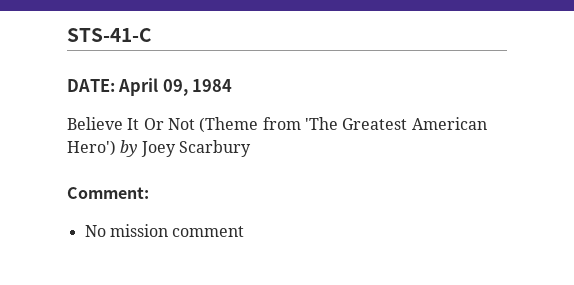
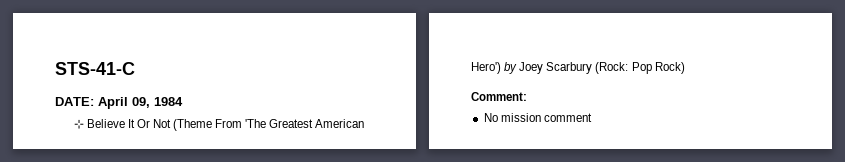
(233, 85) none -> [73,119,84,129] ⊹
[262,117,301,130] from -> [215,119,243,128] From
(251, 148) none -> [595,62,685,74] (Rock: Pop Rock)

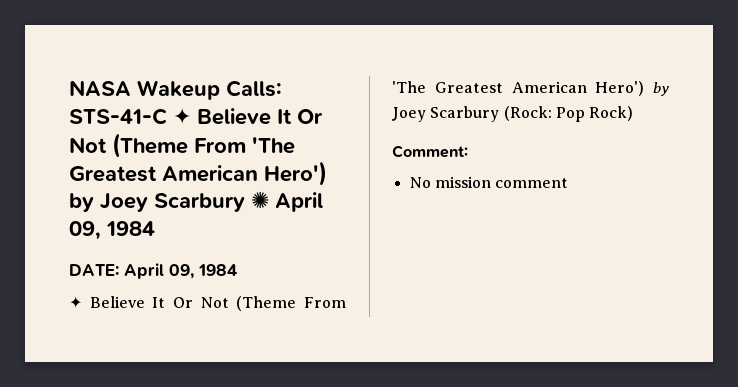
[55,62,135,75] STS-41-C -> [69,80,282,100] [69,107,323,125] [69,133,295,158] [69,161,327,186] [69,191,323,212] [69,221,155,240] NASA Wakeup Calls: STS-41-C ✦ Believe It Or Not (Theme From 'The Greatest American Hero') by Joey Scarbury ✺ April 09, 1984
[73,119,84,129] ⊹ -> [69,296,82,309] ✦

